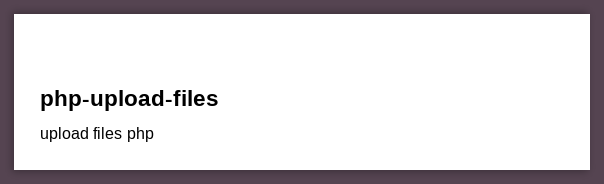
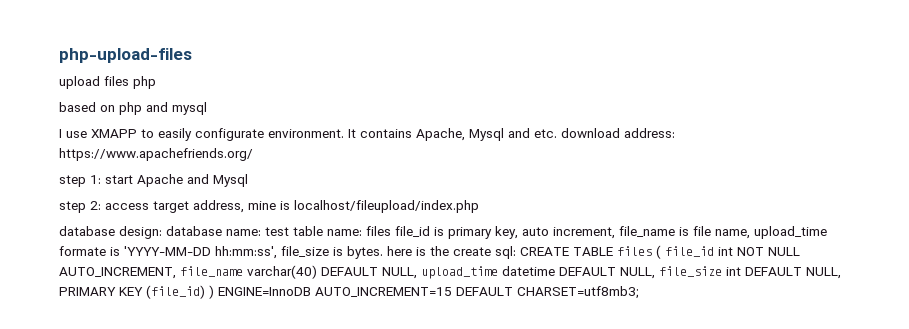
(154, 134) none -> [59,102,207,115] [59,128,675,141] [59,148,253,161] [59,174,248,187] [59,200,479,213] [59,226,827,239] [59,245,800,259] [59,265,841,279] [59,285,639,299] // based on php and mysql // I use XMAPP to easily configurate environment. It contains Apache, Mysql and etc. download address: https://www.apachefriends.org/ // step 1: start Apache and Mysql // step 2: access target address, mine is localhost/fileupload/index.php // database design: database name: test table name: files file_id is primary key, auto increment, file_name is file name, upload_time formate is 'YYYY-MM-DD hh:mm:ss', file_size is bytes. here is the create sql: CREATE TABLE files ( file_id int NOT NULL AUTO_INCREMENT, file_name varchar(40) DEFAULT NULL, upload_time datetime DEFAULT NULL, file_size int DEFAULT NULL, PRIMARY KEY (file_id) ) ENGINE=InnoDB AUTO_INCREMENT=15 DEFAULT CHARSET=utf8mb3;

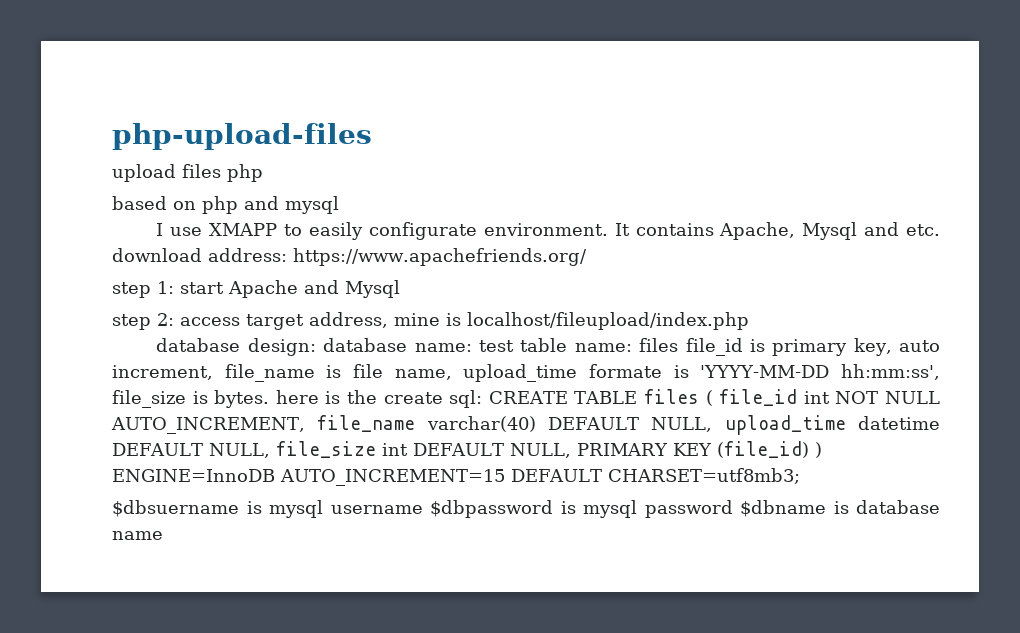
(639, 292) none -> [112,500,940,518] [112,531,163,540] // $dbsuername is mysql username $dbpassword is mysql password $dbname is database name

